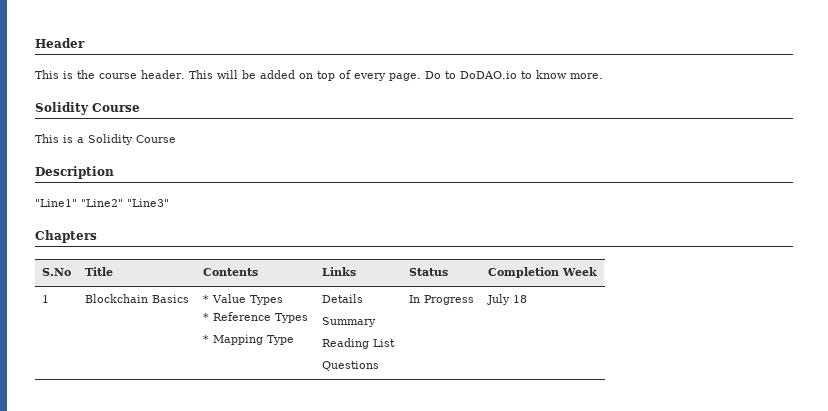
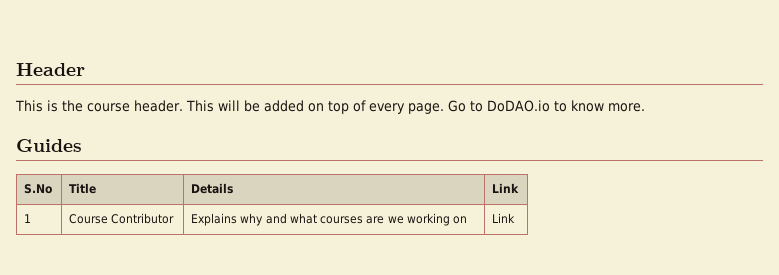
[424,71,441,79] Do -> [447,100,466,112] Go
[35,102,140,115] [35,134,176,145] [35,166,114,179] [35,199,169,207] [35,230,97,243] [41,268,71,276] [84,267,113,276] [202,268,258,276] [321,267,356,276] [408,268,448,276] [487,267,597,278] [41,295,49,303] [84,294,189,303] [202,294,283,305] [202,312,308,323] [202,335,294,345] [321,294,363,303] [321,317,376,327] [321,338,395,349] [321,361,379,371] [408,295,474,305] [486,294,527,305] Solidity Course // This is a Solidity Course // Description // "Line1" "Line2" "Line3" // Chapters // S.No | Title | Contents | Links | Status | Completion Week // 1 | Blockchain Basics | * Value Types // * Reference Types // * Mapping Type | Details // Summary // Reading List // Questions | In Progress | July 18 -> [16,139,82,152] [24,184,53,194] [69,183,97,194] [191,183,234,194] [492,183,520,193] [24,214,32,223] [69,213,175,224] [191,213,468,226] [492,213,516,223] Guides // S.No | Title | Details | Link // 1 | Course Contributor | Explains why and what courses are we working on | Link

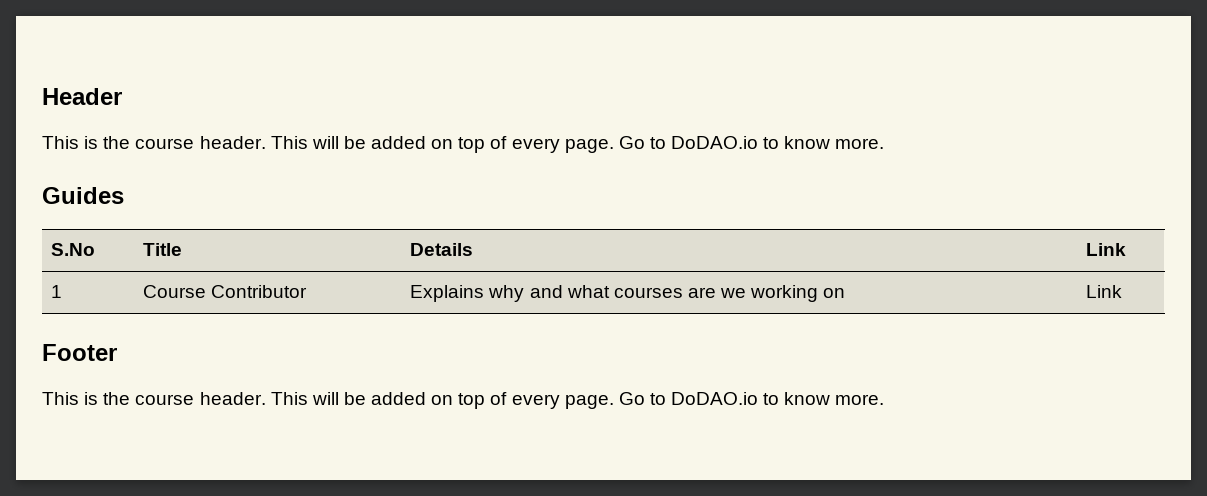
(516, 218) none -> [42,344,117,361] [42,392,885,409] // Footer // This is the course header. This will be added on top of every page. Go to DoDAO.io to know more.

